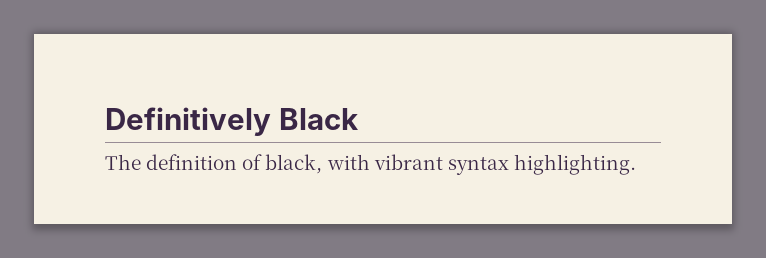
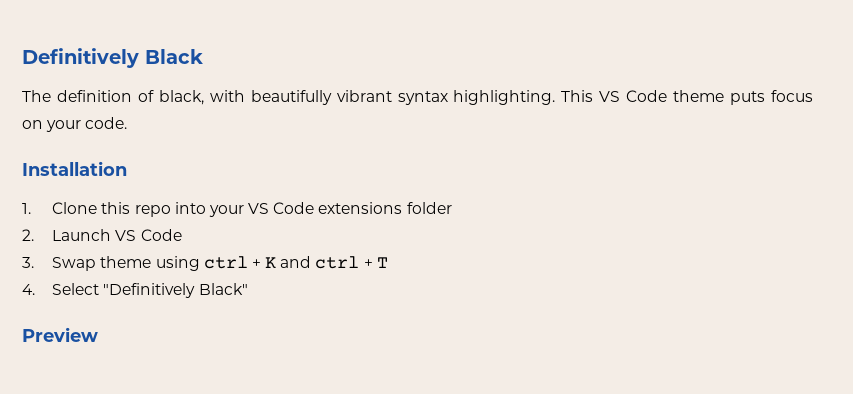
(370, 162) none -> [250,90,332,105] beautifully
(636, 164) none -> [561,90,814,105] [22,117,128,132] [22,161,127,176] [22,202,452,217] [22,229,182,241] [22,256,388,271] [22,283,248,298] [22,327,98,342] This VS Code theme puts focus on your code. // Installation // 1. Clone this repo into your VS Code extensions folder // 2. Launch VS Code // 3. Swap theme using ctrl + K and ctrl + T // 4. Select "Definitively Black" // Preview

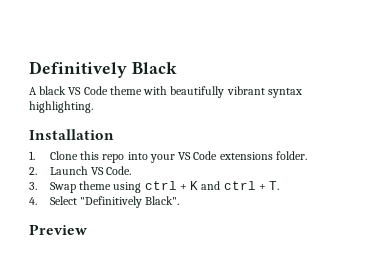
[22,90,204,105] The definition of black, -> [29,86,142,95] A black VS Code theme
[561,90,814,105] [22,117,128,132] This VS Code theme puts focus on your code. -> (93, 107) none
[406,202,452,214] folder -> [275,151,307,160] folder.
[140,229,182,241] Code -> [106,166,132,175] Code.
[376,257,388,268] T -> [269,181,280,190] T.
[198,283,248,295] Black" -> [145,196,180,205] Black".

